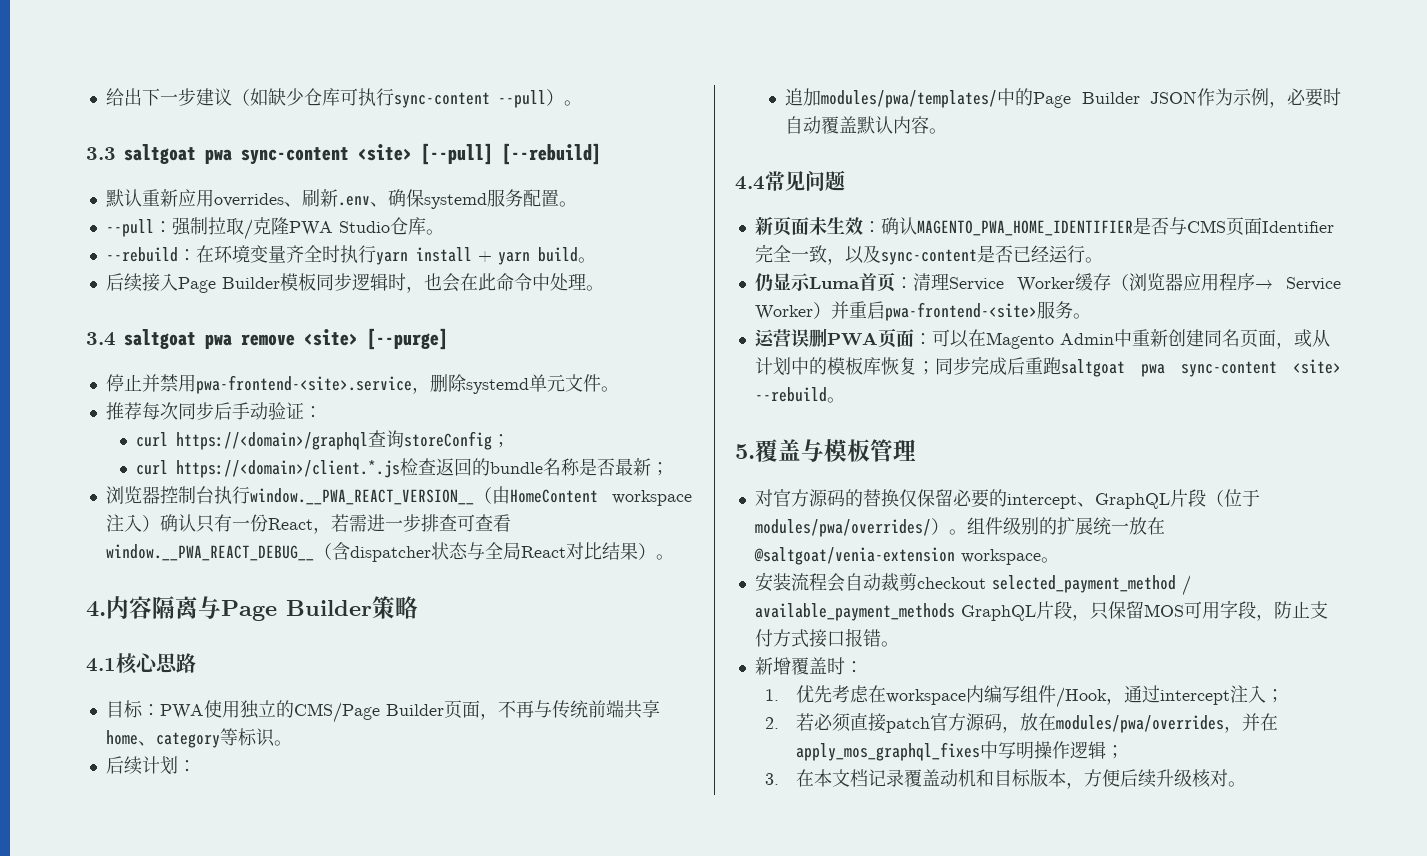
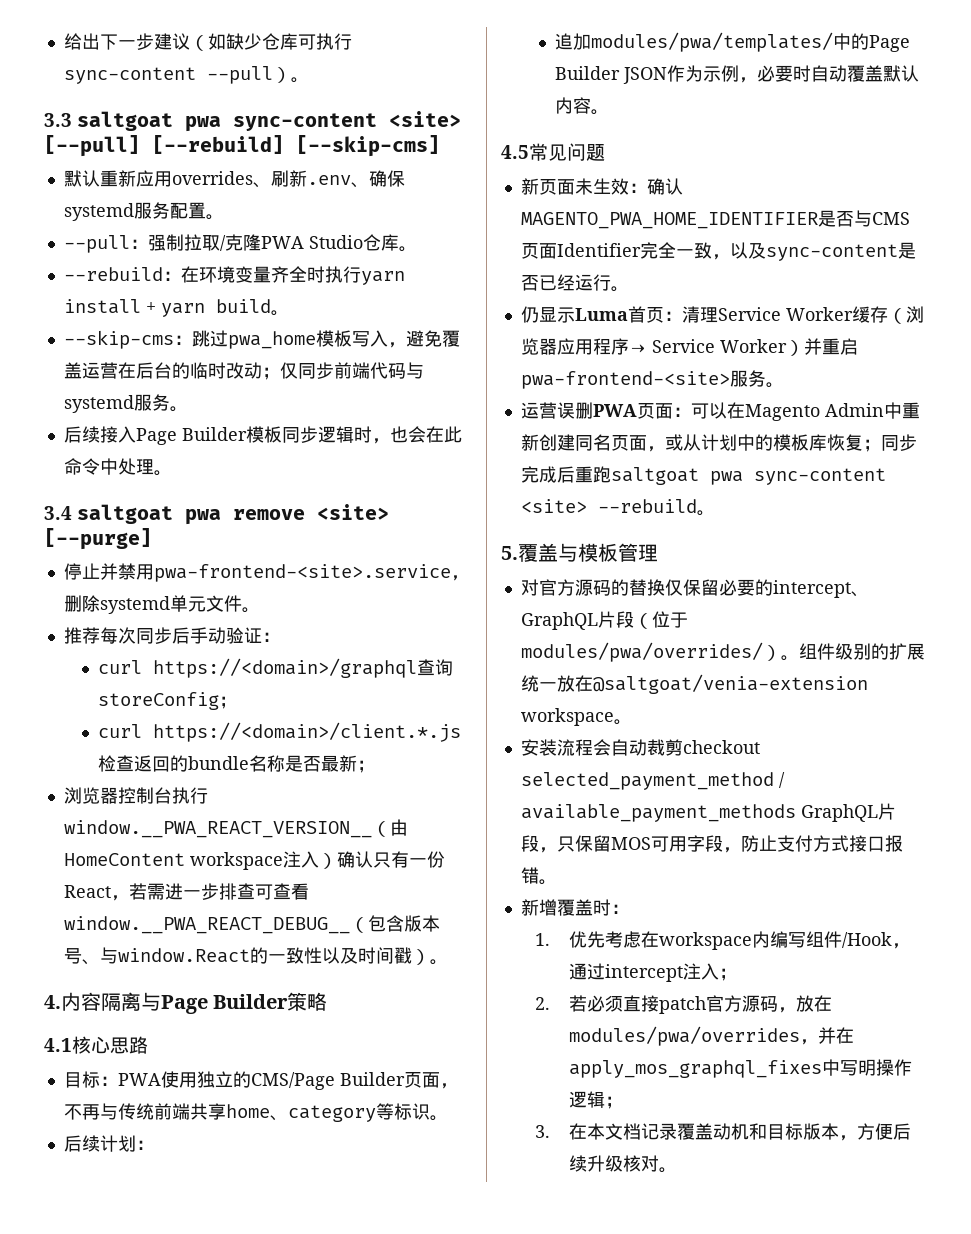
(601, 154) none -> [296,135,440,157] [--skip-cms]
(596, 260) none -> [63,330,460,349] [63,362,424,380] [63,394,188,413] // --skip-cms：跳过pwa_home模板写入，避免覆盖运营在后台的临时改动；仅同步前端代码与systemd服务。
[331,542,638,562] 含dispatcher状态与全局React对比结果 -> [367,915,440,932] [63,947,412,965] 包含版本号、与window.React的一致性以及时间戳
[735,176,765,190] 4.4 -> [501,145,529,159] 4.5

